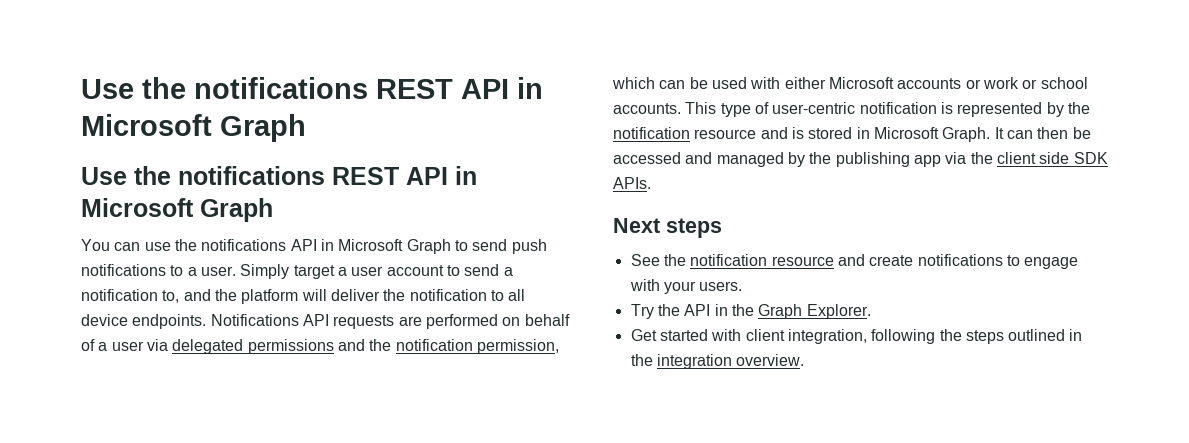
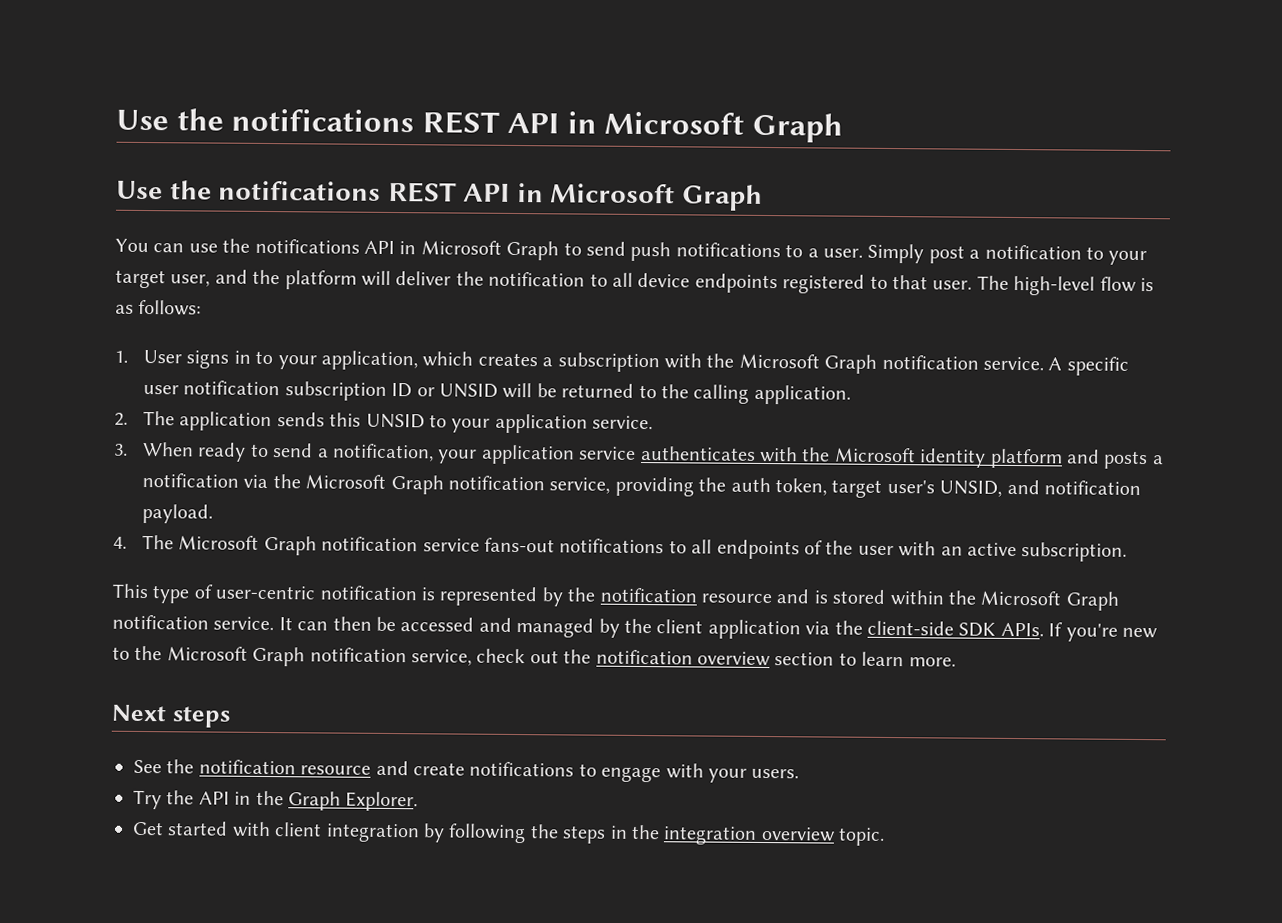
[293,264,513,279] [81,289,180,303] target a user account to send a notification to, -> [928,244,1148,266] [115,269,211,289] post a notification to your target user,
[132,314,570,329] [81,339,559,354] [612,77,1088,89] [613,103,681,114] endpoints. Notifications API requests are performed on behalf of a user via delegated permissions and the notification permission, which can be used with either Microsoft accounts or work or school accounts. -> [694,273,1154,296] [115,299,202,316] [114,350,1129,376] [143,380,851,405] [114,411,654,434] [114,442,1164,470] [142,473,1142,498] [142,504,214,524] [113,534,1128,562] endpoints registered to that user. The high-level flow is as follows: // 1. User signs in to your application, which creates a subscription with the Microsoft Graph notification service. A specific user notification subscription ID or UNSID will be returned to the calling application. // 2. The application sends this UNSID to your application service. // 3. When ready to send a notification, your application service authenticates with the Microsoft identity platform and posts a notification via the Microsoft Graph notification service, providing the auth token, target user's UNSID, and notification payload. // 4. The Microsoft Graph notification service fans-out notifications to all endpoints of the user with an active subscription. //
[856,127,991,142] in Microsoft Graph. -> [889,590,1119,611] [112,614,275,631] within the Microsoft Graph notification service.
[835,152,1108,167] [613,177,651,189] publishing app via the client side SDK APIs. -> [656,619,1158,642] [112,645,956,667] client application via the client-side SDK APIs. If you're new to the Microsoft Graph notification service, check out the notification overview section to learn more.
[787,329,867,344] integration, -> [325,823,445,843] integration by
[1008,329,1066,341] outlined -> (607, 834) none
[736,354,805,366] overview. -> [760,826,886,846] overview topic.

